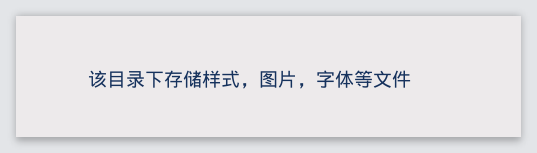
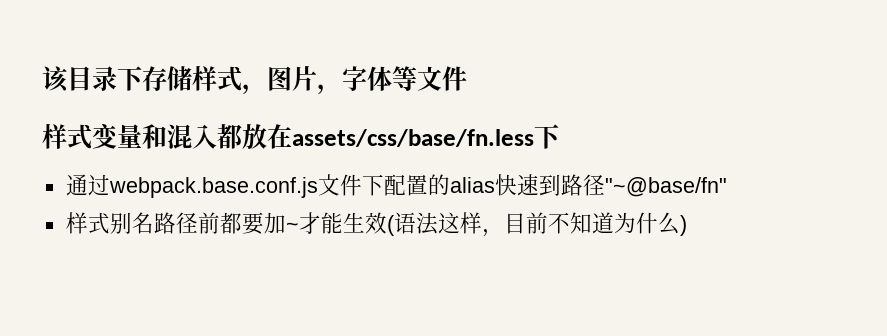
(411, 79) none -> [42,123,560,150] [65,174,727,198] [65,212,687,237] // 样式变量和混入都放在assets/css/base/fn.less下 // 通过webpack.base.conf.js文件下配置的alias快速到路径"~@base/fn" // 样式别名路径前都要加~才能生效(语法这样，目前不知道为什么)

